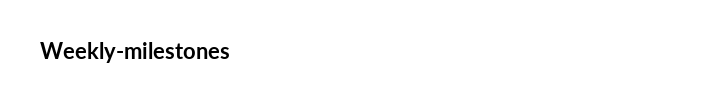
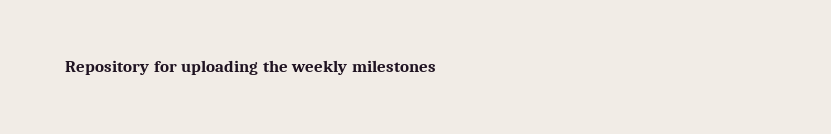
[40,42,230,63] Weekly-milestones -> [65,60,436,75] Repository for uploading the weekly milestones

